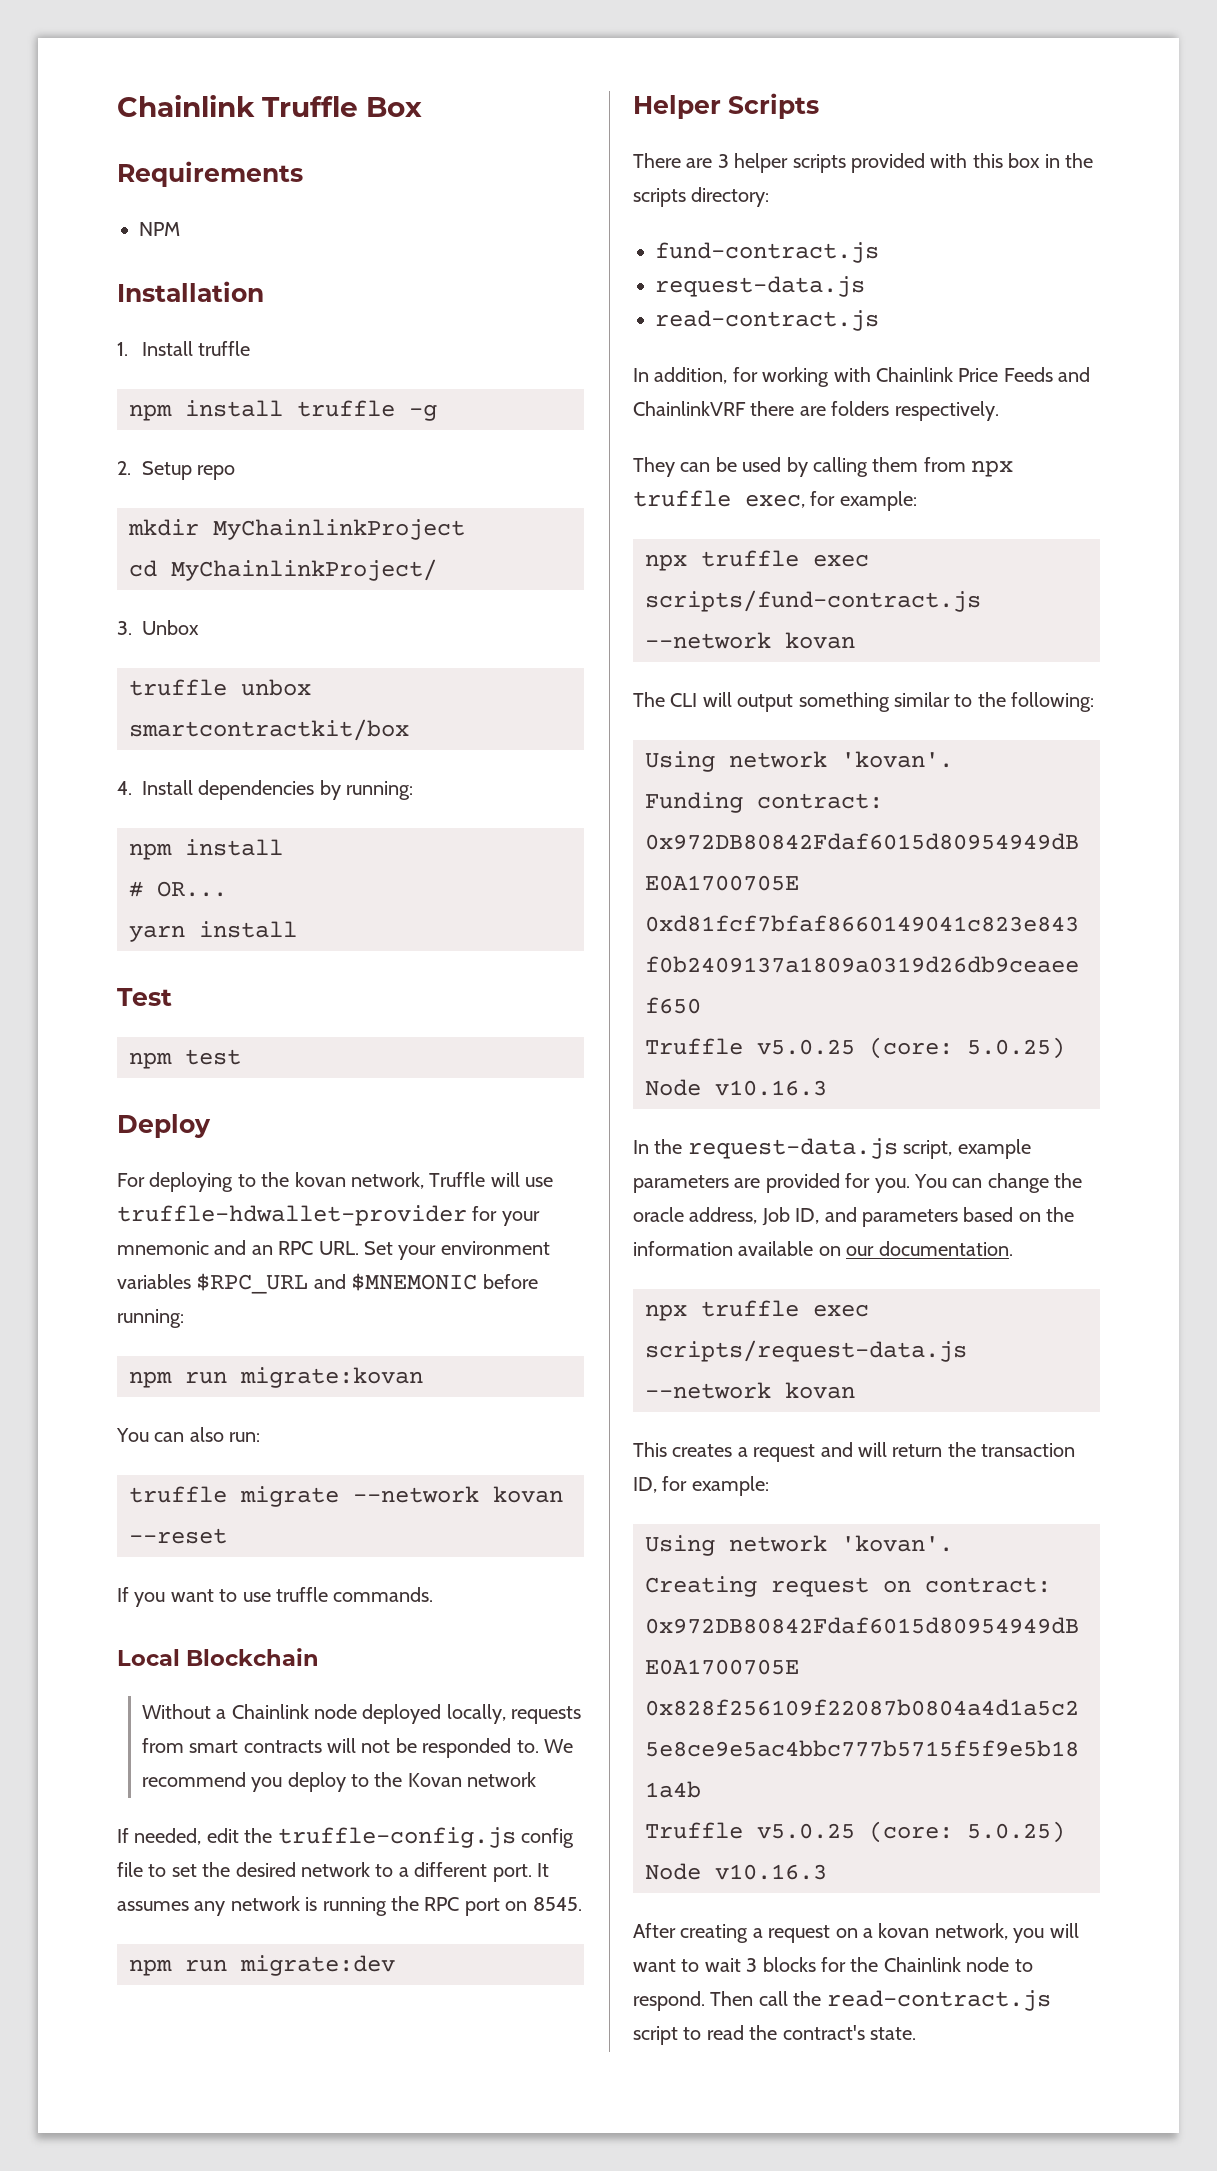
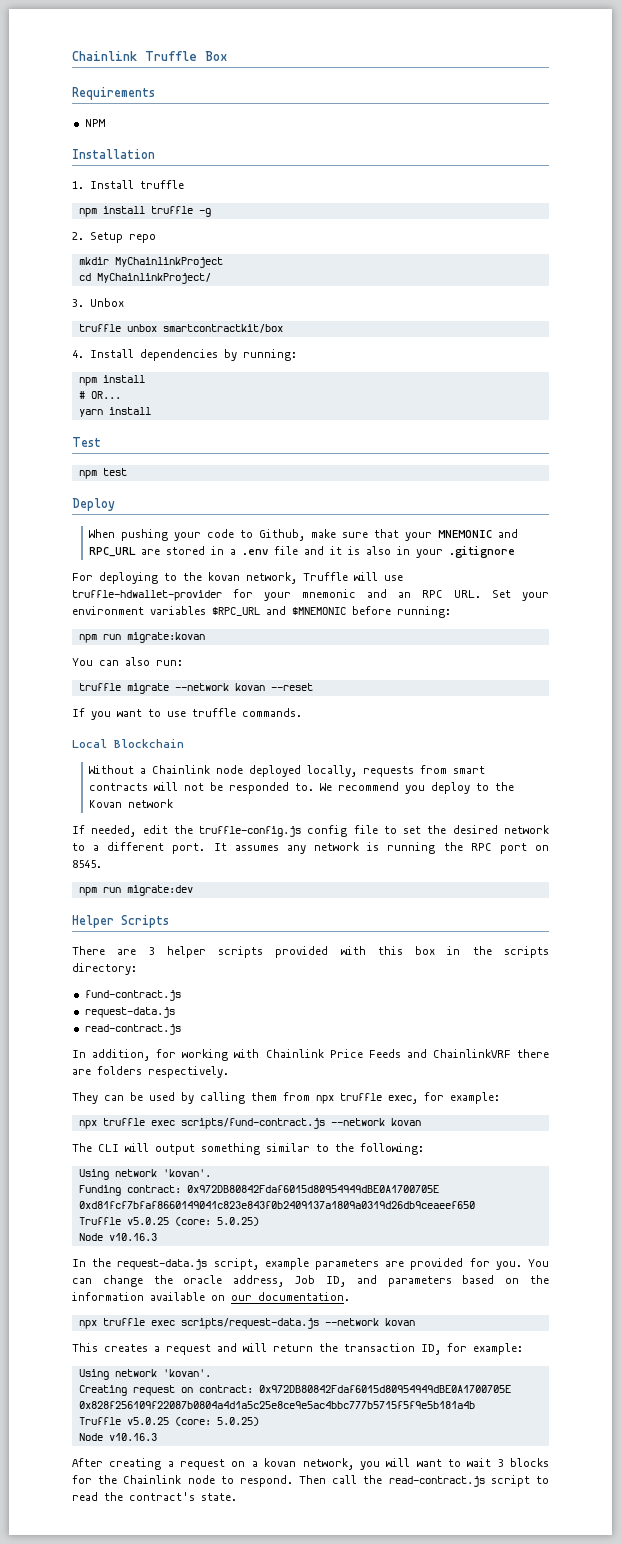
(211, 1126) none -> [88,529,518,541] [88,546,515,558] // When pushing your code to Github, make sure that your MNEMONIC and RPC_URL are stored in a .env file and it is also in your .gitignore

